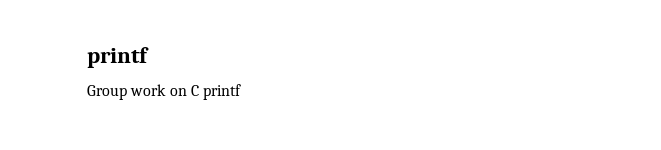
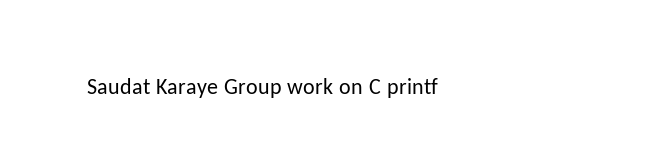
[87,47,149,68] printf // -> [87,78,218,98] Saudat Karaye

